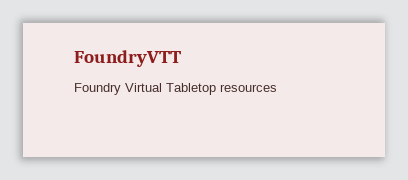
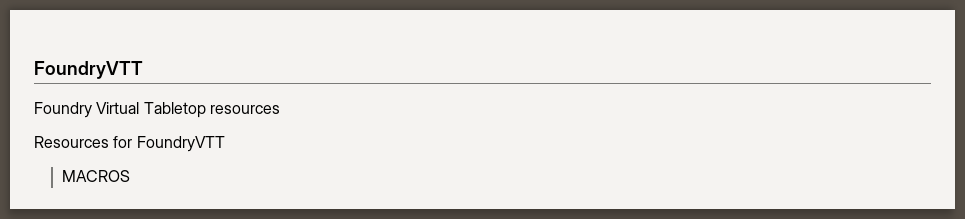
(277, 88) none -> [34,136,225,152] [61,170,130,182] // Resources for FoundryVTT // MACROS

